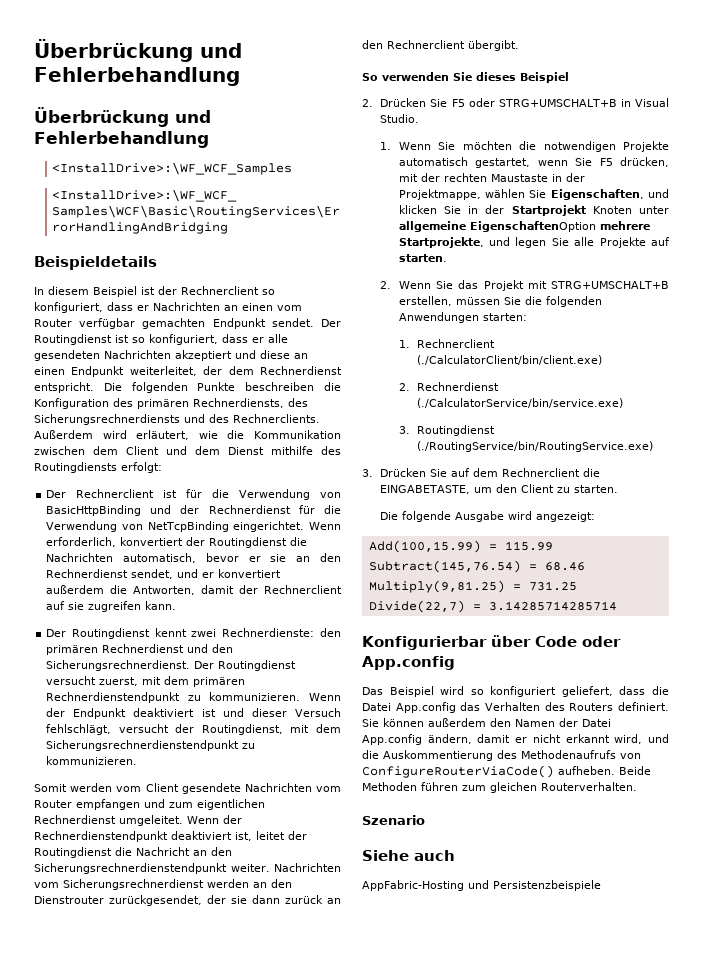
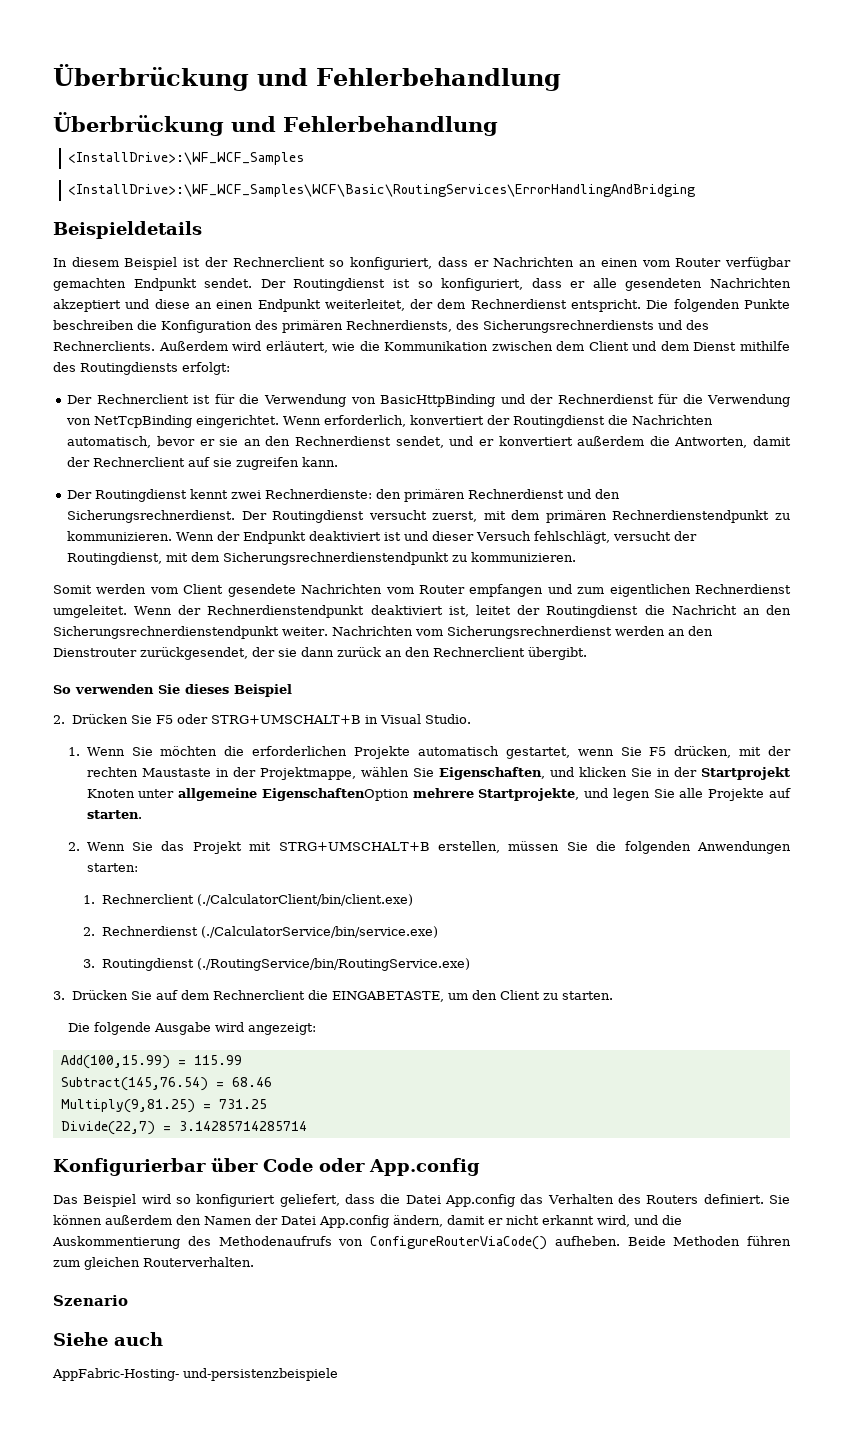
[543,141,616,152] notwendigen -> [252,746,348,756] erforderlichen
[362,880,601,891] AppFabric-Hosting und Persistenzbeispiele -> [52,1368,338,1381] AppFabric-Hosting- und-persistenzbeispiele

